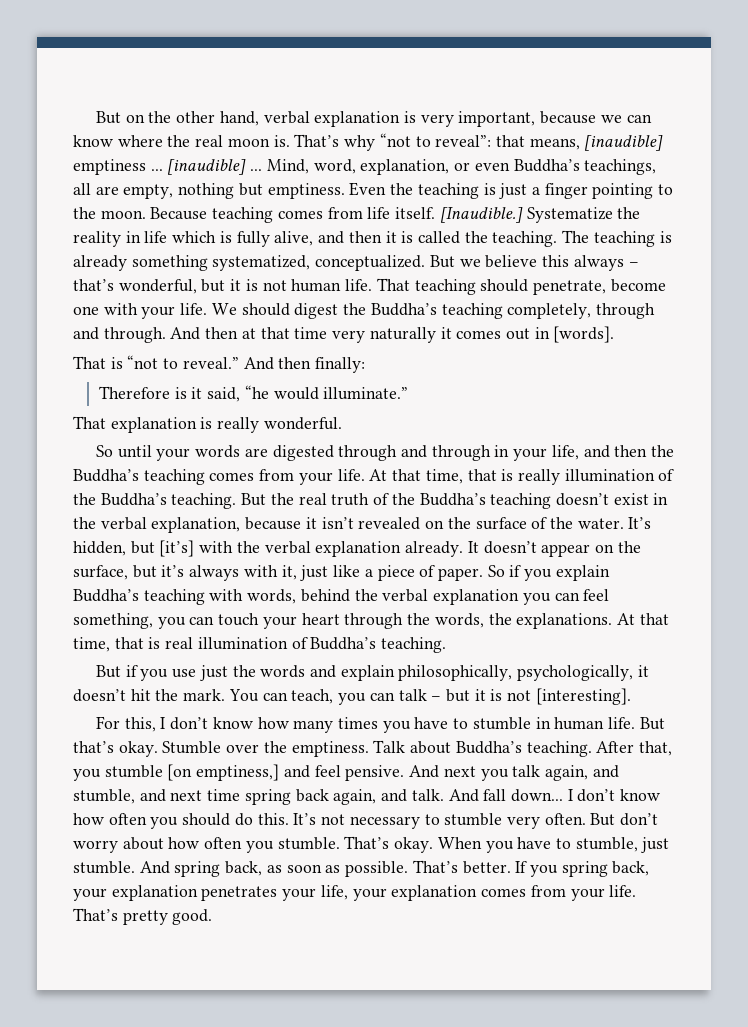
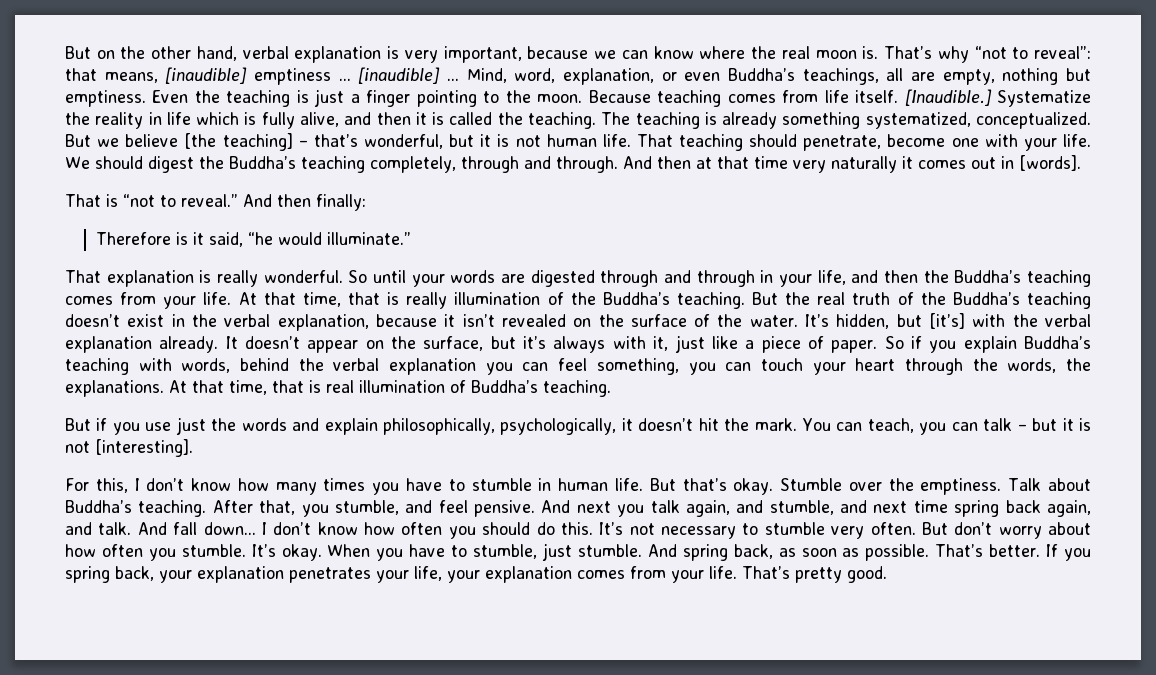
[542,255,624,271] this always -> [184,133,293,151] [the teaching]
(342, 423) // -> (343, 276) none
[104,764,280,781] stumble [on emptiness,] -> [334,500,399,515] stumble,
[344,836,390,849] That’s -> [251,544,276,557] It’s

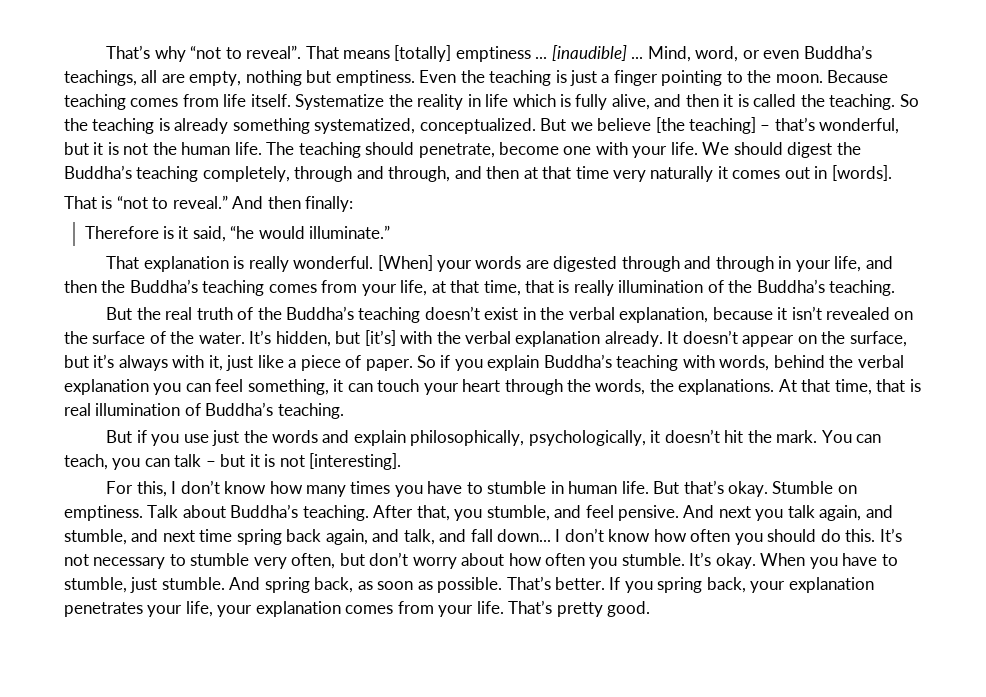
[65,46,1092,63] [65,67,248,84] But on the other hand, verbal explanation is very important, because we can know where the real moon is. That’s why “not to reveal”: that means, [inaudible] -> [106,45,452,62] That’s why “not to reveal”. That means [totally]
[563,68,655,85] explanation, -> (739, 54) none
[904,89,992,106] [Inaudible.] -> (291, 100) none
[601,112,631,125] The -> [899,94,919,107] [64,118,88,131] So the
[546,134,673,147] human life. That -> [152,142,295,155] the human life. The
[556,156,652,173] through. And -> [388,166,482,182] through, and
[348,270,406,283] So until -> [377,255,433,271] [When]
[203,292,257,305] life. At -> [400,280,446,296] life, at
(745, 300) none -> (896, 288) //
[688,362,716,375] you -> [333,379,344,392] it
[848,478,914,491] over the -> [837,485,857,494] on
[98,522,167,535] talk. And -> [403,529,467,545] talk, and
[870,522,948,535] often. But -> [291,553,365,569] often, but

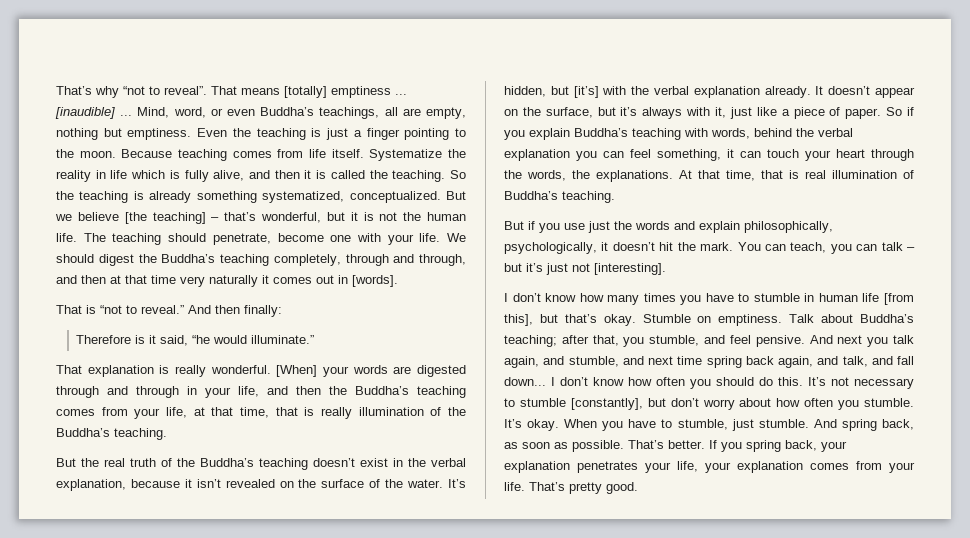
[249,454,276,467] it is -> [526,263,568,275] it’s just
[106,481,167,497] For this, -> (666, 269) none
[621,481,680,494] life. But -> [862,293,914,305] [504,314,558,326] life [from this], but
[302,505,414,521] teaching. After -> [504,335,589,347] teaching; after
[253,553,336,569] very often, -> [570,398,643,410] [constantly],

